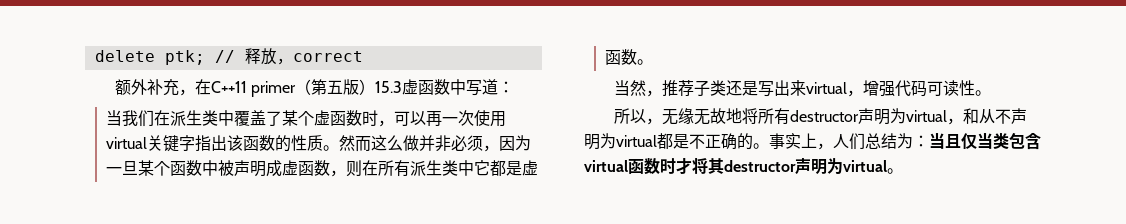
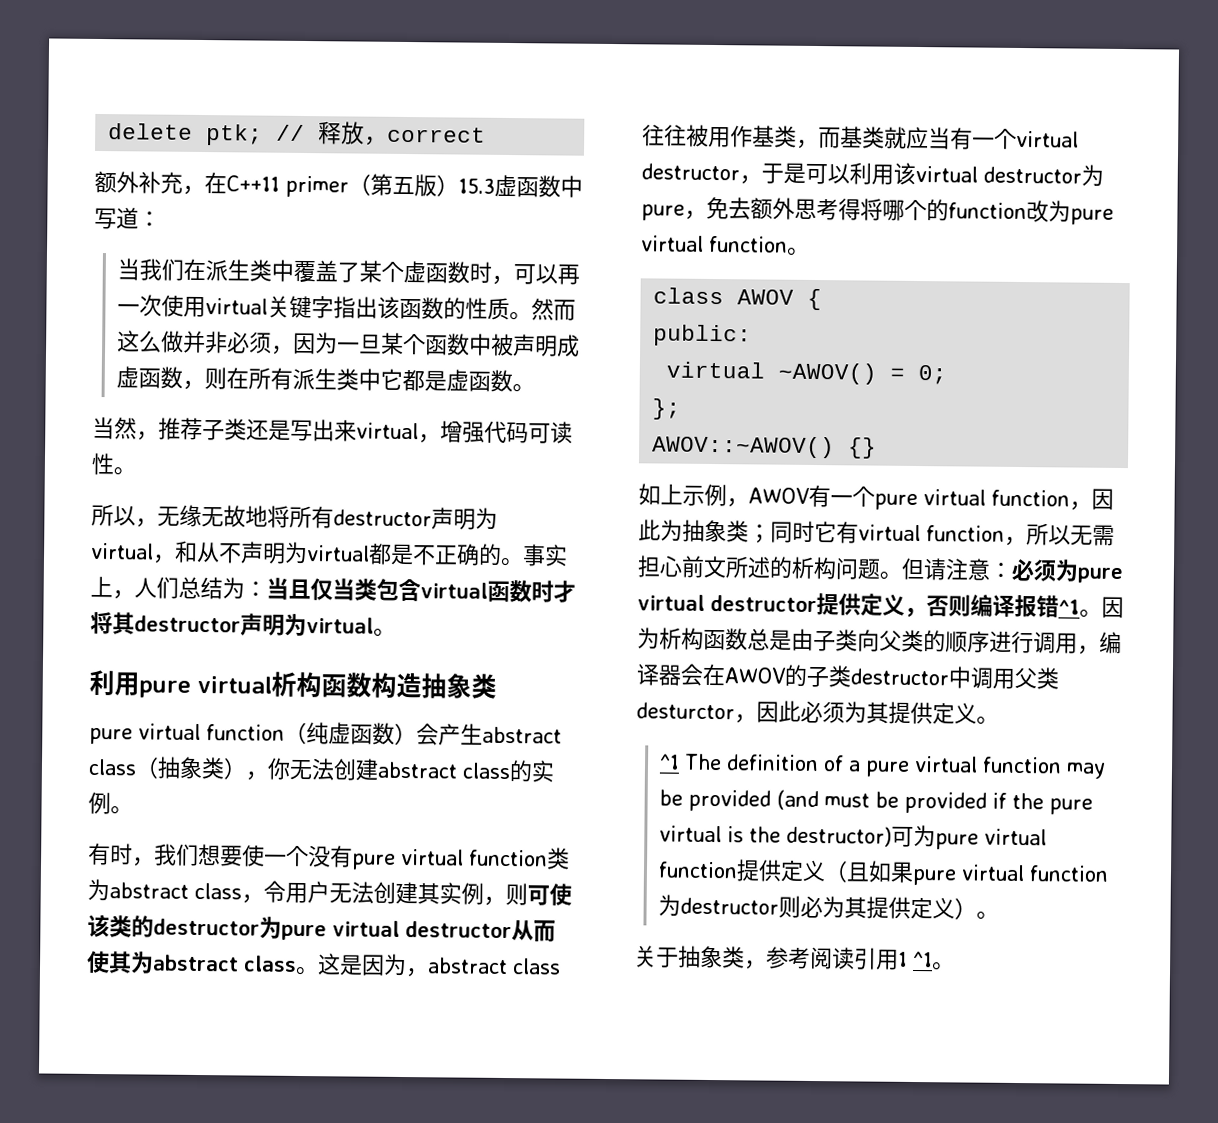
(903, 171) none -> [89,669,497,699] [89,722,562,746] [88,756,555,783] [88,791,133,815] [88,842,570,870] [87,878,572,907] [87,914,556,943] [86,950,561,978] [642,124,1079,150] [641,162,1104,187] [641,196,1114,225] [641,235,810,256] [653,287,823,311] [653,324,753,347] [666,361,948,385] [652,398,682,420] [652,435,878,459] [638,483,1114,511] [638,519,1115,547] [637,555,1123,584] [637,593,1124,619] [637,627,1122,655] [636,663,1059,690] [636,700,999,725] [659,753,1107,779] [659,789,1094,815] [659,824,1048,850] [658,859,1110,886] [658,894,1000,920] [634,945,955,971] // 利用pure virtual析构函数构造抽象类 // pure virtual function（纯虚函数）会产生abstract class（抽象类），你无法创建abstract class的实例。 // 有时，我们想要使一个没有pure virtual function类为abstract class，令用户无法创建其实例，则可使该类的destructor为pure virtual destructor从而使其为abstract class。这是因为，abstract class往往被用作基类，而基类就应当有一个virtual destructor，于是可以利用该virtual destructor为pure，免去额外思考得将哪个的function改为pure virtual function。 // class AWOV { // public: // virtual ~AWOV() = 0; // }; // AWOV::~AWOV() {} // 如上示例，AWOV有一个pure virtual function，因此为抽象类；同时它有virtual function，所以无需担心前文所述的析构问题。但请注意：必须为pure virtual destructor提供定义，否则编译报错^1。因为析构函数总是由子类向父类的顺序进行调用，编译器会在AWOV的子类destructor中调用父类desturctor，因此必须为其提供定义。 // ^1 The definition of a pure virtual function may be provided (and must be provided if the pure virtual is the destructor)可为pure virtual function提供定义（且如果pure virtual function为destructor则必为其提供定义）。 // 关于抽象类，参考阅读引用1 ^1。

